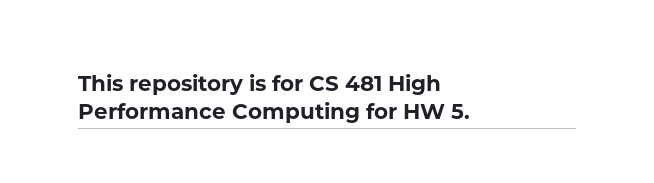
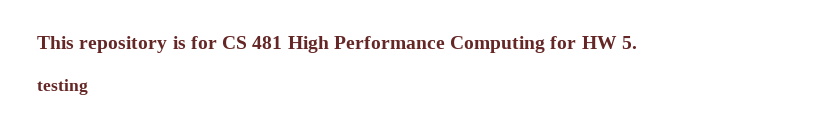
(470, 111) none -> [37,79,88,95] // testing

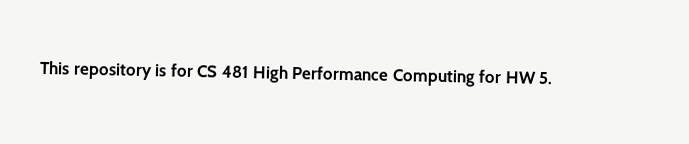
[37,79,88,95] // testing -> (554, 78) none

